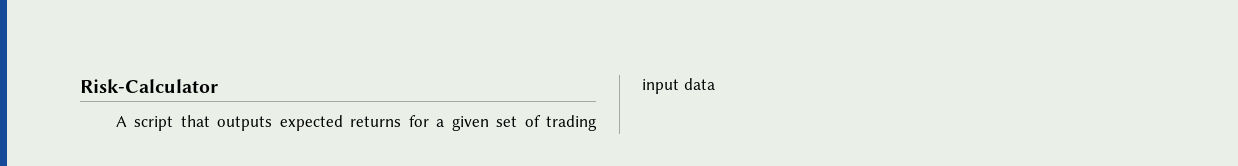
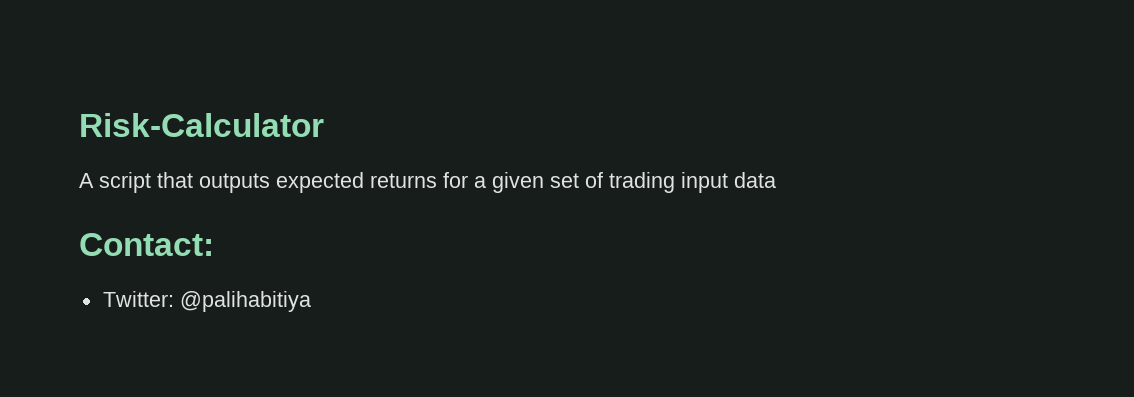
(715, 84) none -> [79,233,214,256] [102,291,311,312] // Contact: // Twitter: @palihabitiya

